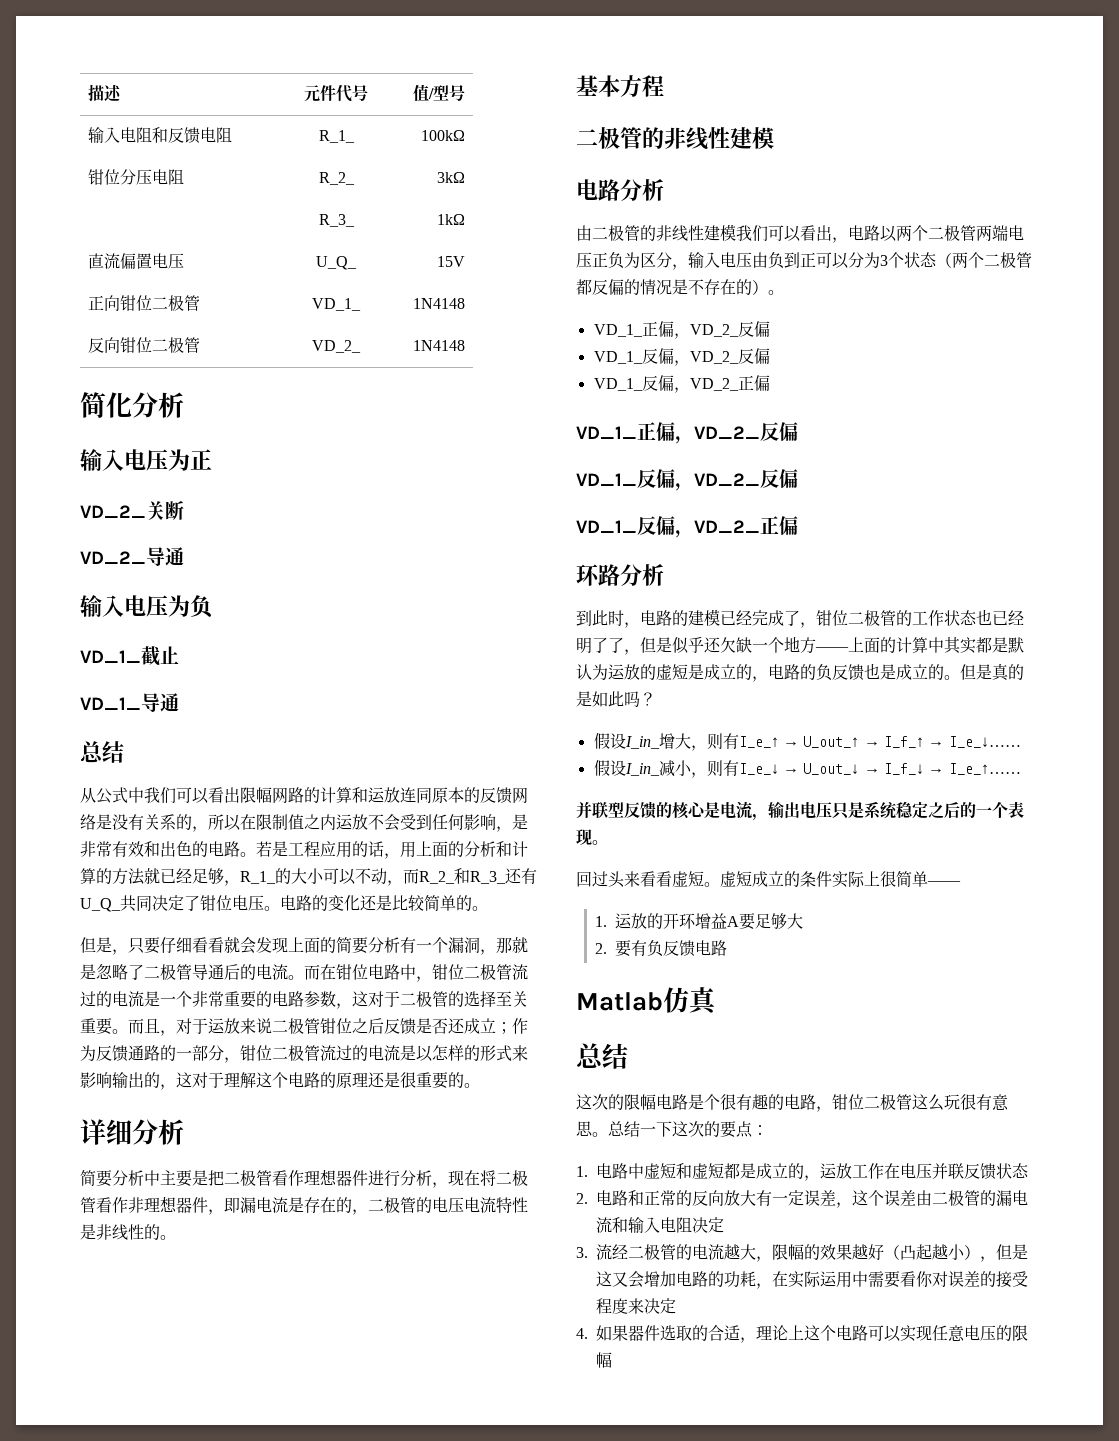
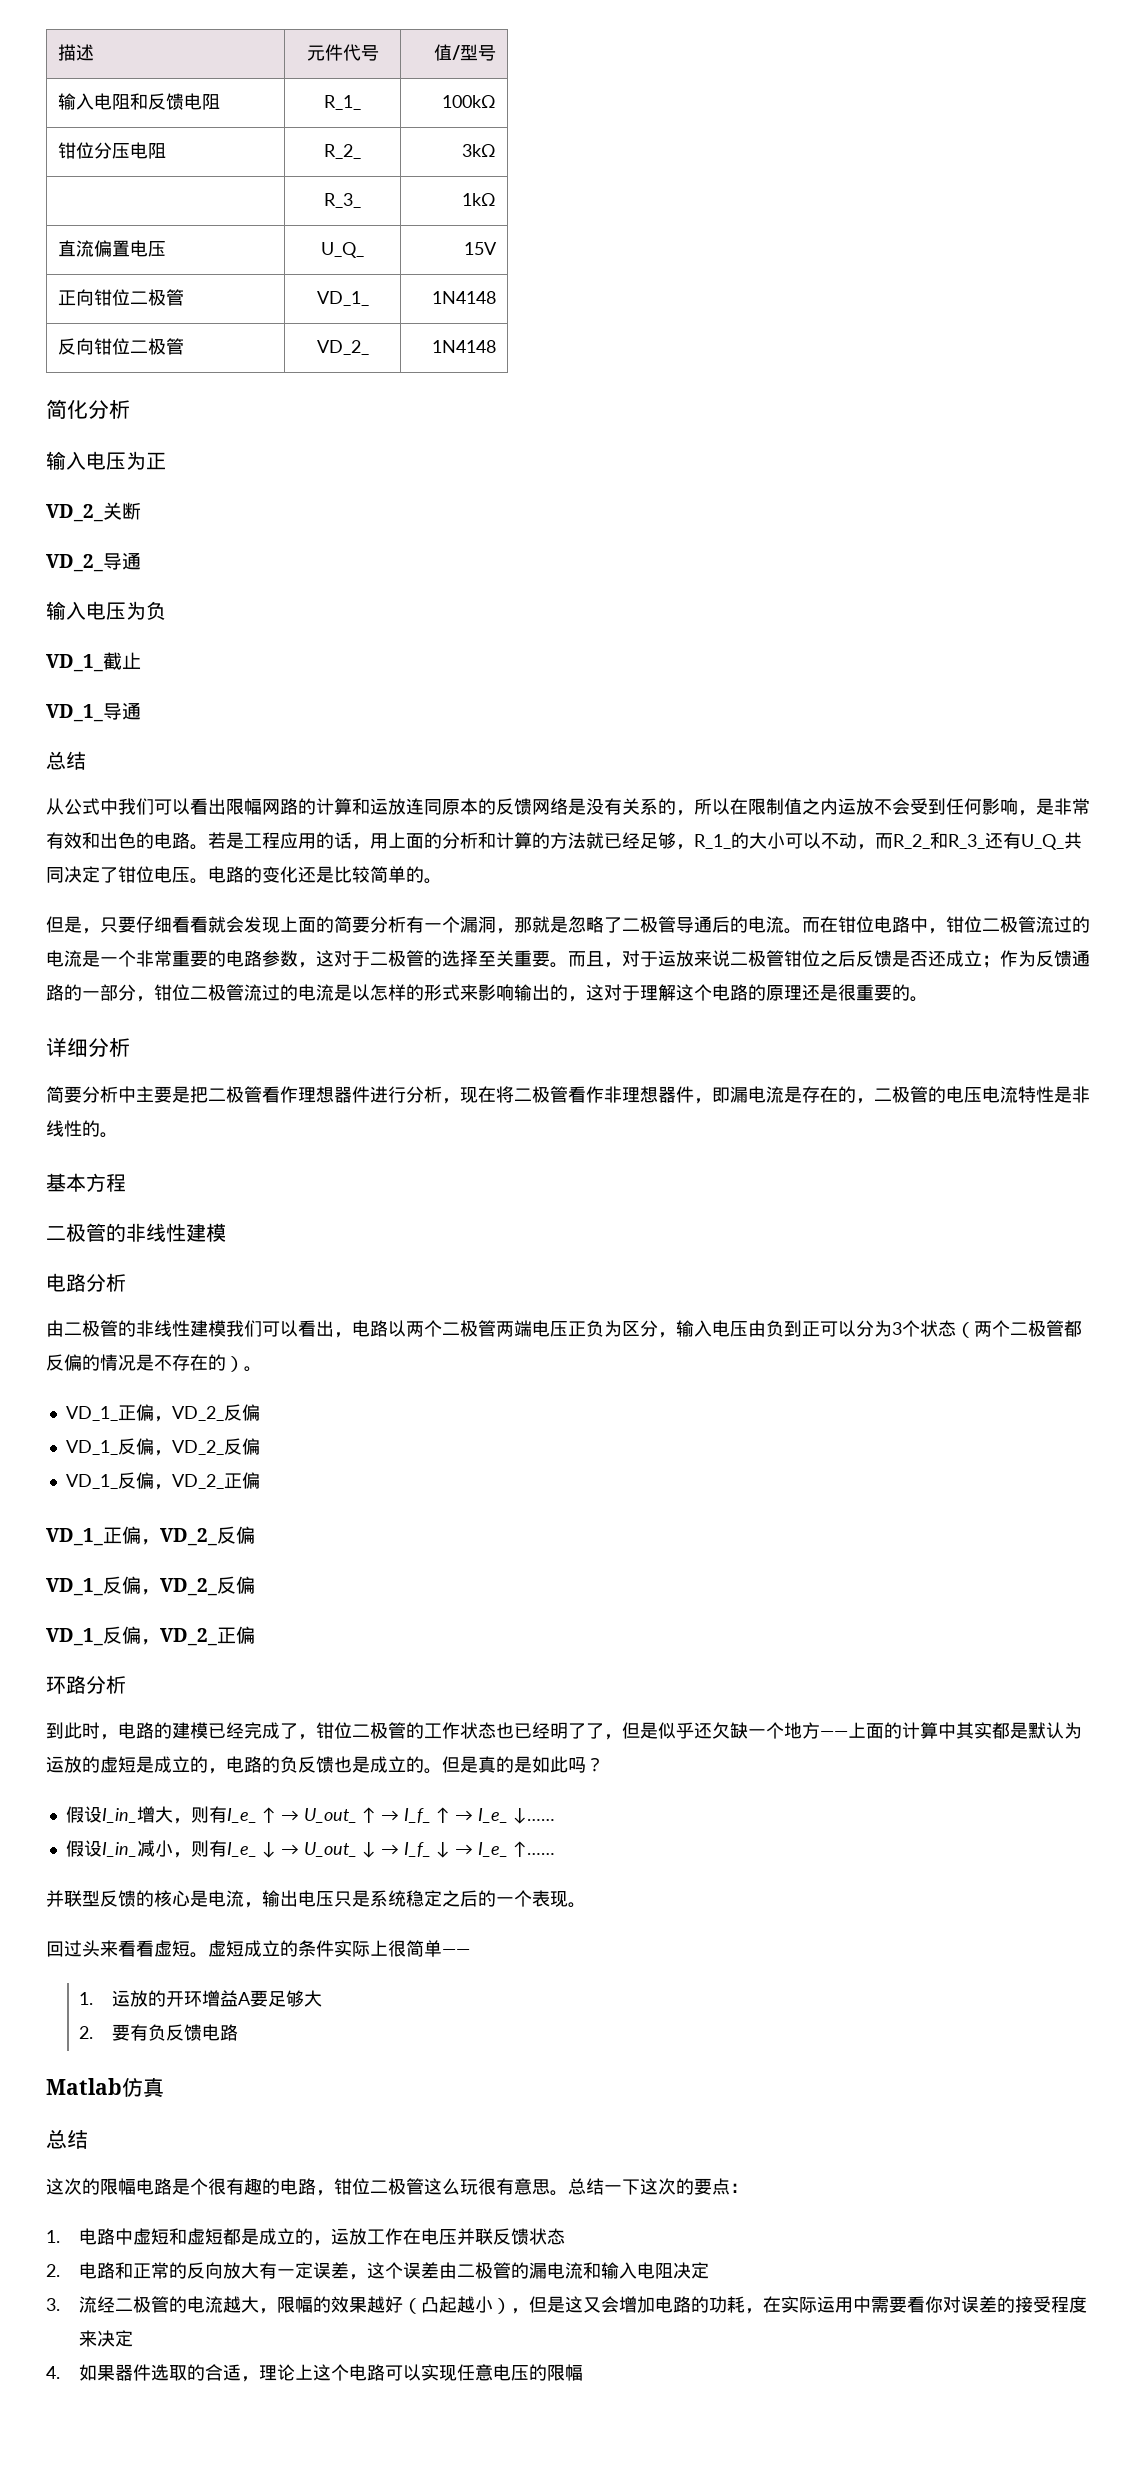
[738,736,1021,748] I_e_↑ → U_out_↑ → I_f_↑ → I_e_↓…… -> [226,1807,555,1824] I_e_ ↑ → U_out_ ↑ → I_f_ ↑ → I_e_ ↓……
[738,763,1021,775] I_e_↓ → U_out_↓ → I_f_↓ → I_e_↑…… -> [226,1841,555,1858] I_e_ ↓ → U_out_ ↓ → I_f_ ↓ → I_e_ ↑……

